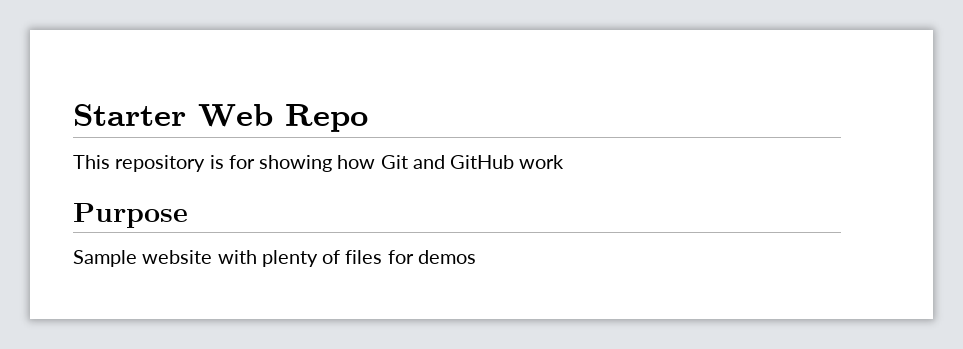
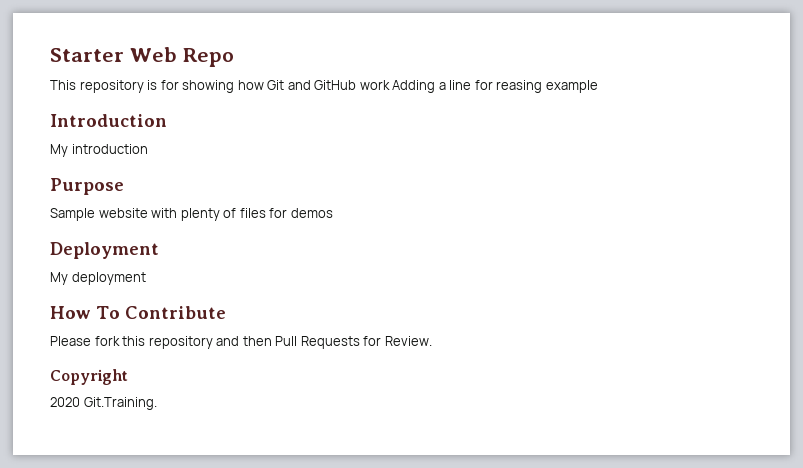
(565, 162) none -> [392,80,598,93] [50,114,167,127] [50,144,148,157] Adding a line for reasing example // Introduction // My introduction
(476, 257) none -> [50,242,159,259] [50,272,146,285] [50,306,226,319] [50,336,432,349] [50,369,128,385] [50,397,157,410] // Deployment // My deployment // How To Contribute // Please fork this repository and then Pull Requests for Review. // Copyright // 2020 Git.Training.

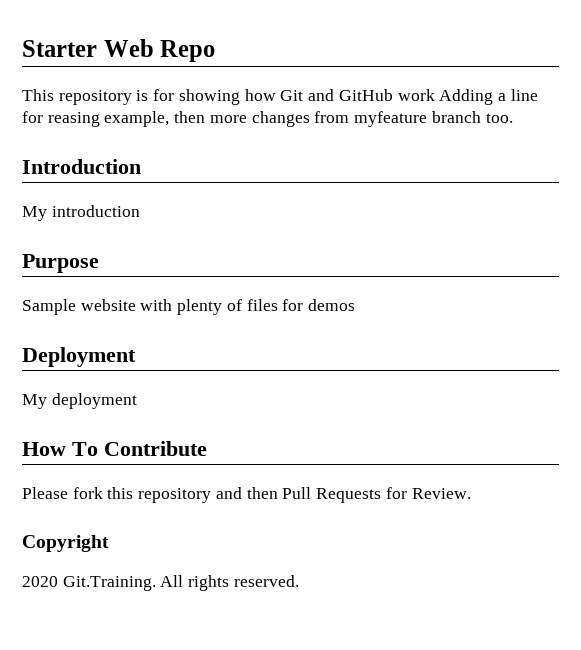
[545,80,598,93] example -> [104,111,513,127] example, then more changes from myfeature branch too.
(157, 403) none -> [160,575,299,591] All rights reserved.

